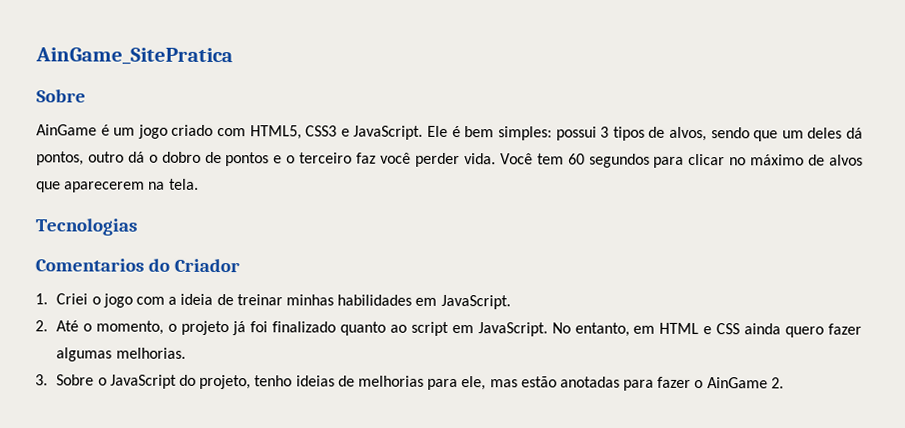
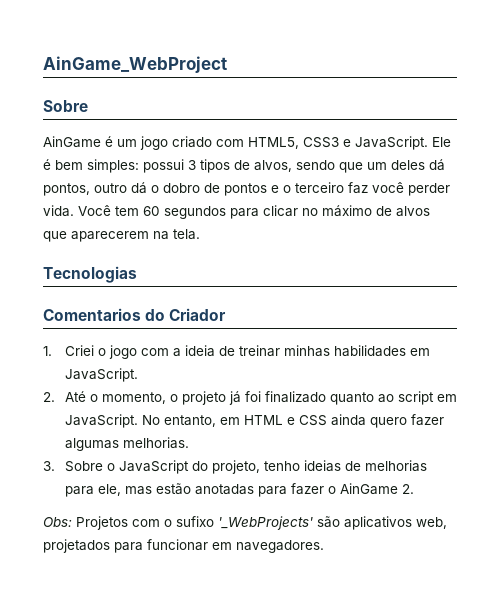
[35,47,233,66] AinGame_SitePratica -> [43,56,227,73] AinGame_WebProject
(784, 383) none -> [43,516,447,530] [43,539,324,553] // Obs: Projetos com o sufixo '_WebProjects' são aplicativos web, projetados para funcionar em navegadores.

